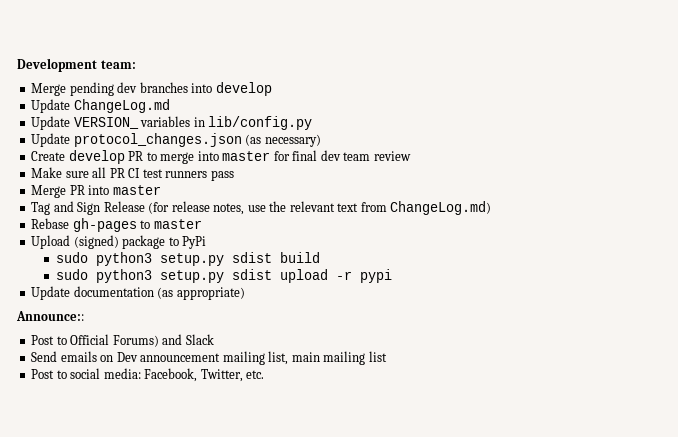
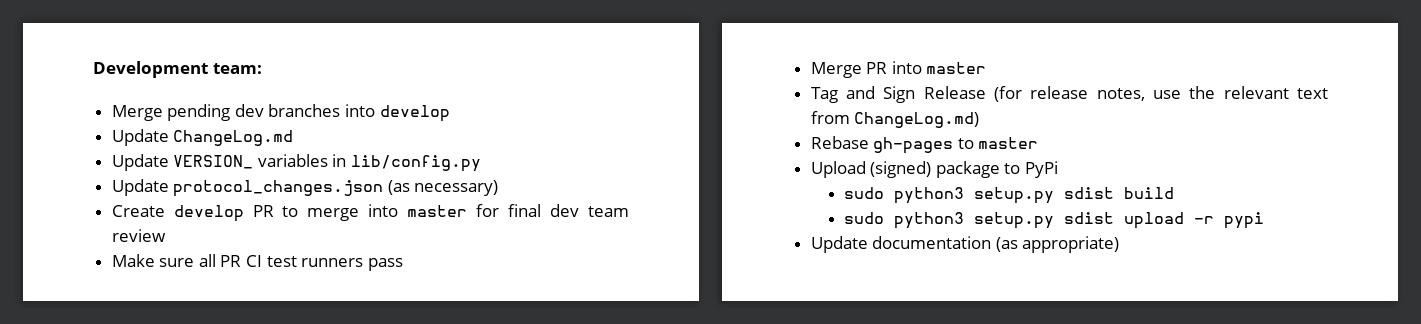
[16,311,84,321] [31,334,214,347] [31,351,387,365] [31,368,265,382] // Announce:: // Post to Official Forums) and Slack // Send emails on Dev announcement mailing list, main mailing list // Post to social media: Facebook, Twitter, etc. -> (1120, 244) none

